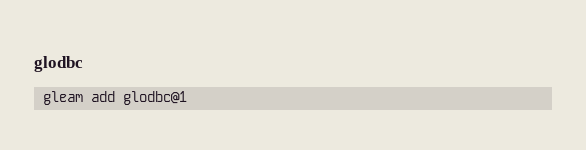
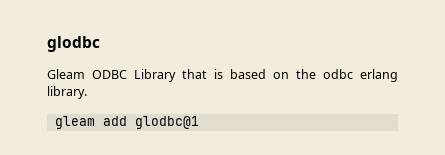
(83, 64) none -> [47,69,398,82] [47,86,87,99] // Gleam ODBC Library that is based on the odbc erlang library.

